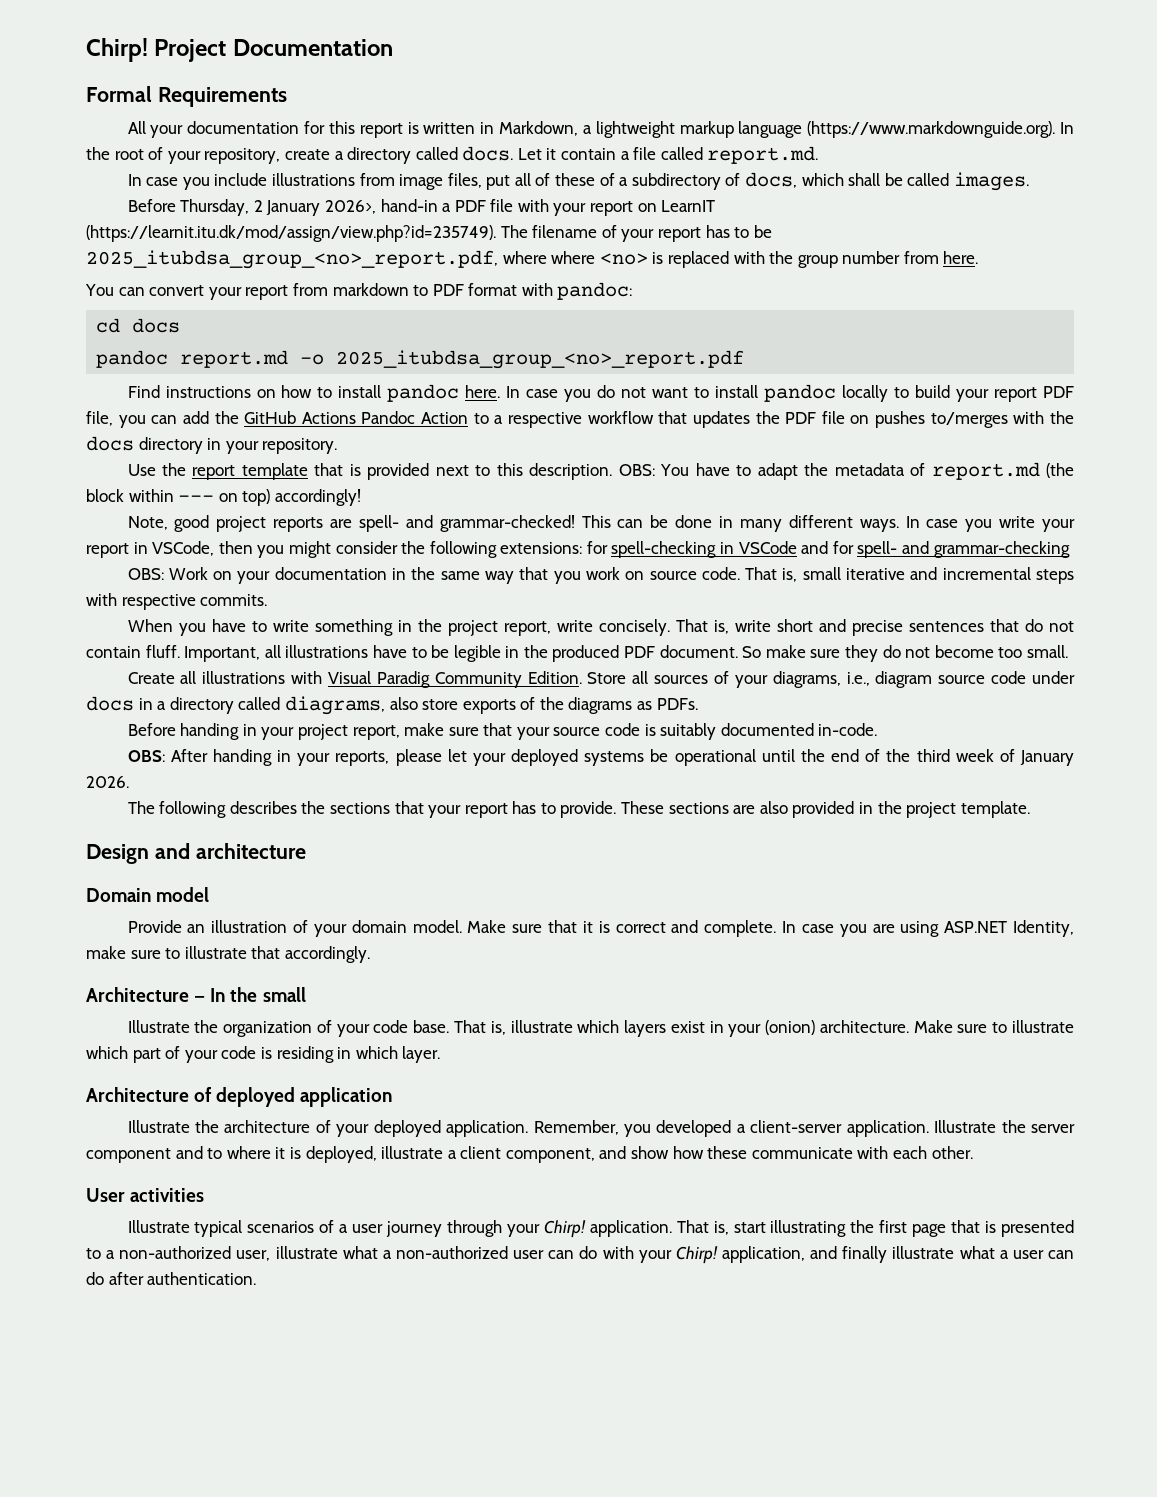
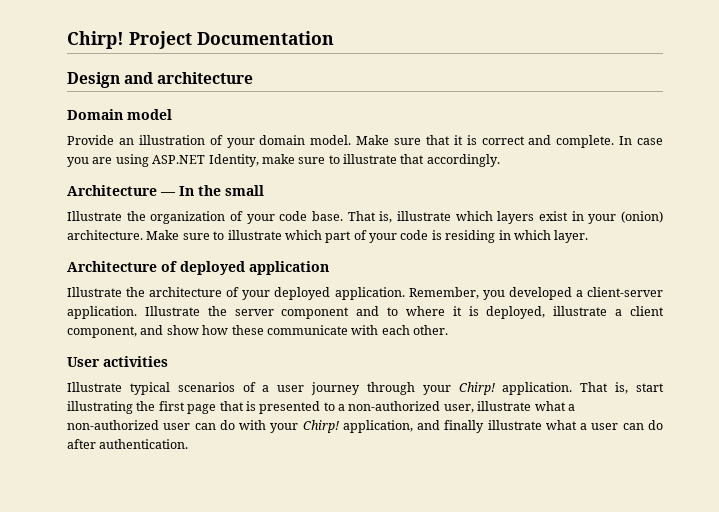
[86,86,287,107] [127,121,1074,138] [86,146,819,164] [127,172,1029,191] [127,199,716,216] [86,225,772,242] [86,250,979,269] [85,282,633,300] [96,318,181,333] [96,350,745,369] [127,384,1075,402] [86,411,1074,428] [86,436,338,454] [127,462,1074,480] [86,489,361,506] [127,515,1076,532] [86,541,1070,558] [127,567,1074,584] [86,593,268,610] [127,619,1075,636] [86,645,1068,662] [127,671,1075,688] [86,696,698,715] [127,723,878,740] [127,749,1075,766] [86,776,129,788] [127,801,1030,818] // Formal Requirements // All your documentation for this report is written in Markdown, a lightweight markup language (https://www.markdownguide.org). In the root of your repository, create a directory called docs. Let it contain a file called report.md. // In case you include illustrations from image files, put all of these of a subdirectory of docs, which shall be called images. // Before Thursday, 2 January 2026>, hand-in a PDF file with your report on LearnIT (https://learnit.itu.dk/mod/assign/view.php?id=235749). The filename of your report has to be 2025_itubdsa_group_<no>_report.pdf, where where <no> is replaced with the group number from here. // You can convert your report from markdown to PDF format with pandoc: // cd docs // pandoc report.md -o 2025_itubdsa_group_<no>_report.pdf // Find instructions on how to install pandoc here. In case you do not want to install pandoc locally to build your report PDF file, you can add the GitHub Actions Pandoc Action to a respective workflow that updates the PDF file on pushes to/merges with the docs directory in your repository. // Use the report template that is provided next to this description. OBS: You have to adapt the metadata of report.md (the block within --- on top) accordingly! // Note, good project reports are spell- and grammar-checked! This can be done in many different ways. In case you write your report in VSCode, then you might consider the following extensions: for spell-checking in VSCode and for spell- and grammar-checking // OBS: Work on your documentation in the same way that you work on source code. That is, small iterative and incremental steps with respective commits. // When you have to write something in the project report, write concisely. That is, write short and precise sentences that do not contain fluff. Important, all illustrations have to be legible in the produced PDF document. So make sure they do not become too small. // Create all illustrations with Visual Paradig Community Edition. Store all sources of your diagrams, i.e., diagram source code under docs in a directory called diagrams, also store exports of the diagrams as PDFs. // Before handing in your project report, make sure that your source code is suitably documented in-code. // OBS: After handing in your reports, please let your deployed systems be operational until the end of the third week of January 2026. // The following describes the sections that your report has to provide. These sections are also provided in the project template. -> (334, 38) none

